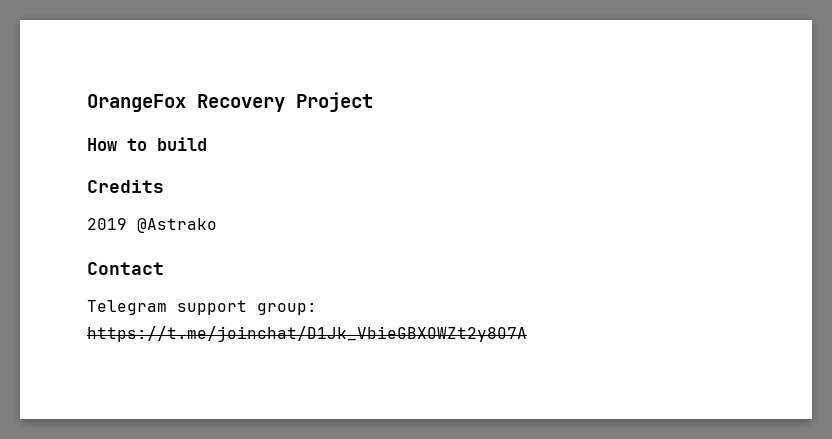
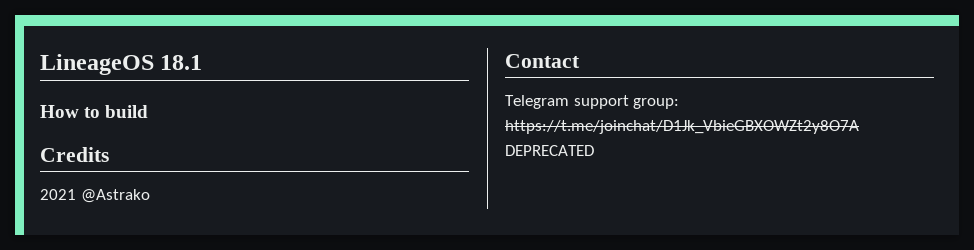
[87,92,373,112] OrangeFox Recovery Project -> [40,54,203,75] LineageOS 18.1
[87,218,127,230] 2019 -> [40,189,76,200] 2021
(527, 334) none -> [505,145,594,156] DEPRECATED

